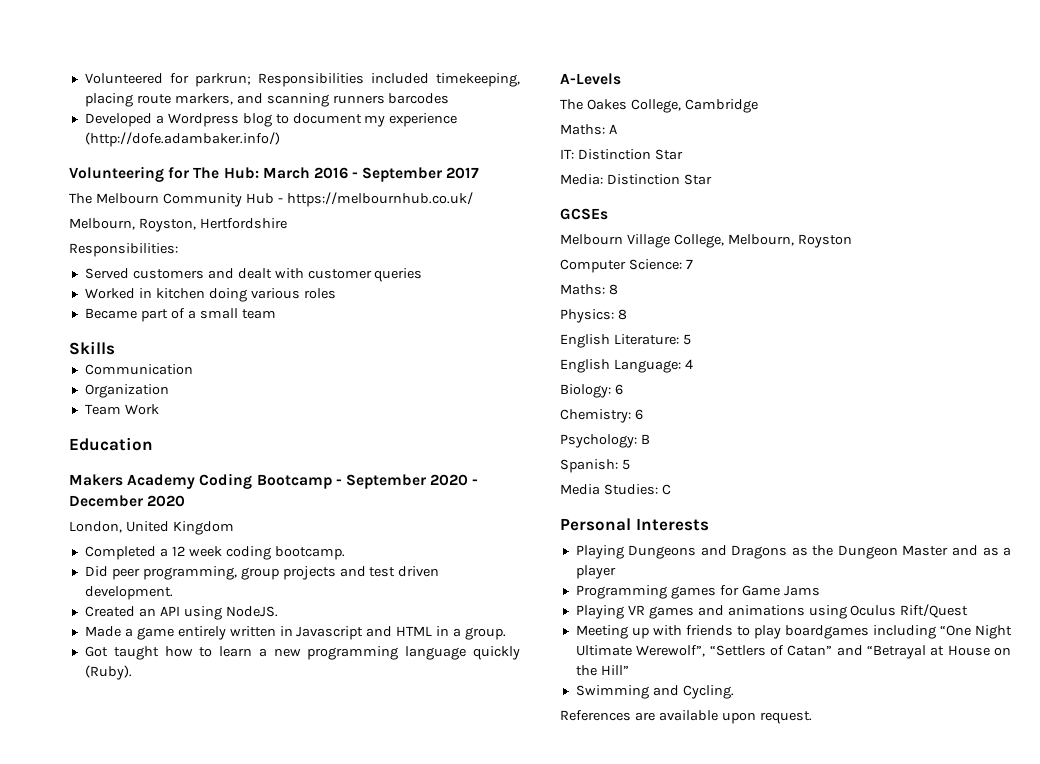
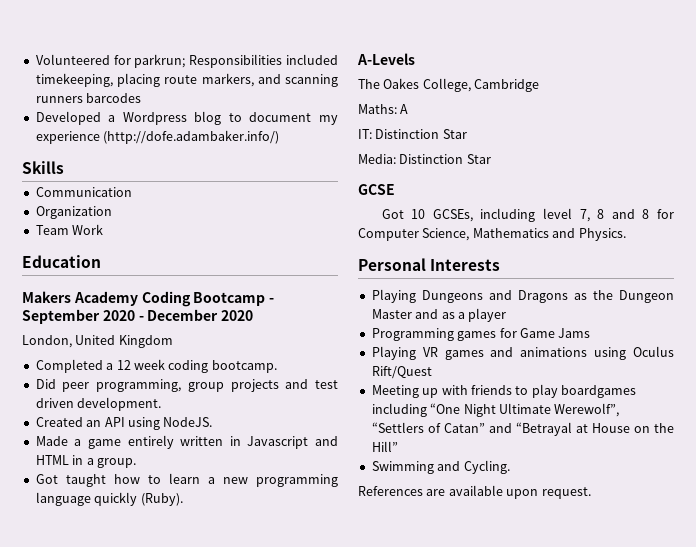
[69,166,480,182] [69,192,473,207] [69,218,287,232] [69,243,178,257] [84,268,423,282] [84,288,336,302] [84,308,276,322] // Volunteering for The Hub: March 2016 - September 2017 // The Melbourn Community Hub - https://melbournhub.co.uk/ // Melbourn, Royston, Hertfordshire // Responsibilities: // Served customers and dealt with customer queries // Worked in kitchen doing various roles // Became part of a small team -> (280, 137) none
[560,208,608,220] [560,234,852,248] [560,259,693,273] [560,284,618,295] [560,309,627,323] [560,334,691,348] [560,359,693,373] [560,384,623,398] [560,409,643,423] [560,434,650,448] [560,459,630,473] [560,484,671,495] GCSEs // Melbourn Village College, Melbourn, Royston // Computer Science: 7 // Maths: 8 // Physics: 8 // English Literature: 5 // English Language: 4 // Biology: 6 // Chemistry: 6 // Psychology: B // Spanish: 5 // Media Studies: C -> [358,184,395,195] [381,208,674,222] [358,228,626,241] GCSE // Got 10 GCSEs, including level 7, 8 and 8 for Computer Science, Mathematics and Physics.

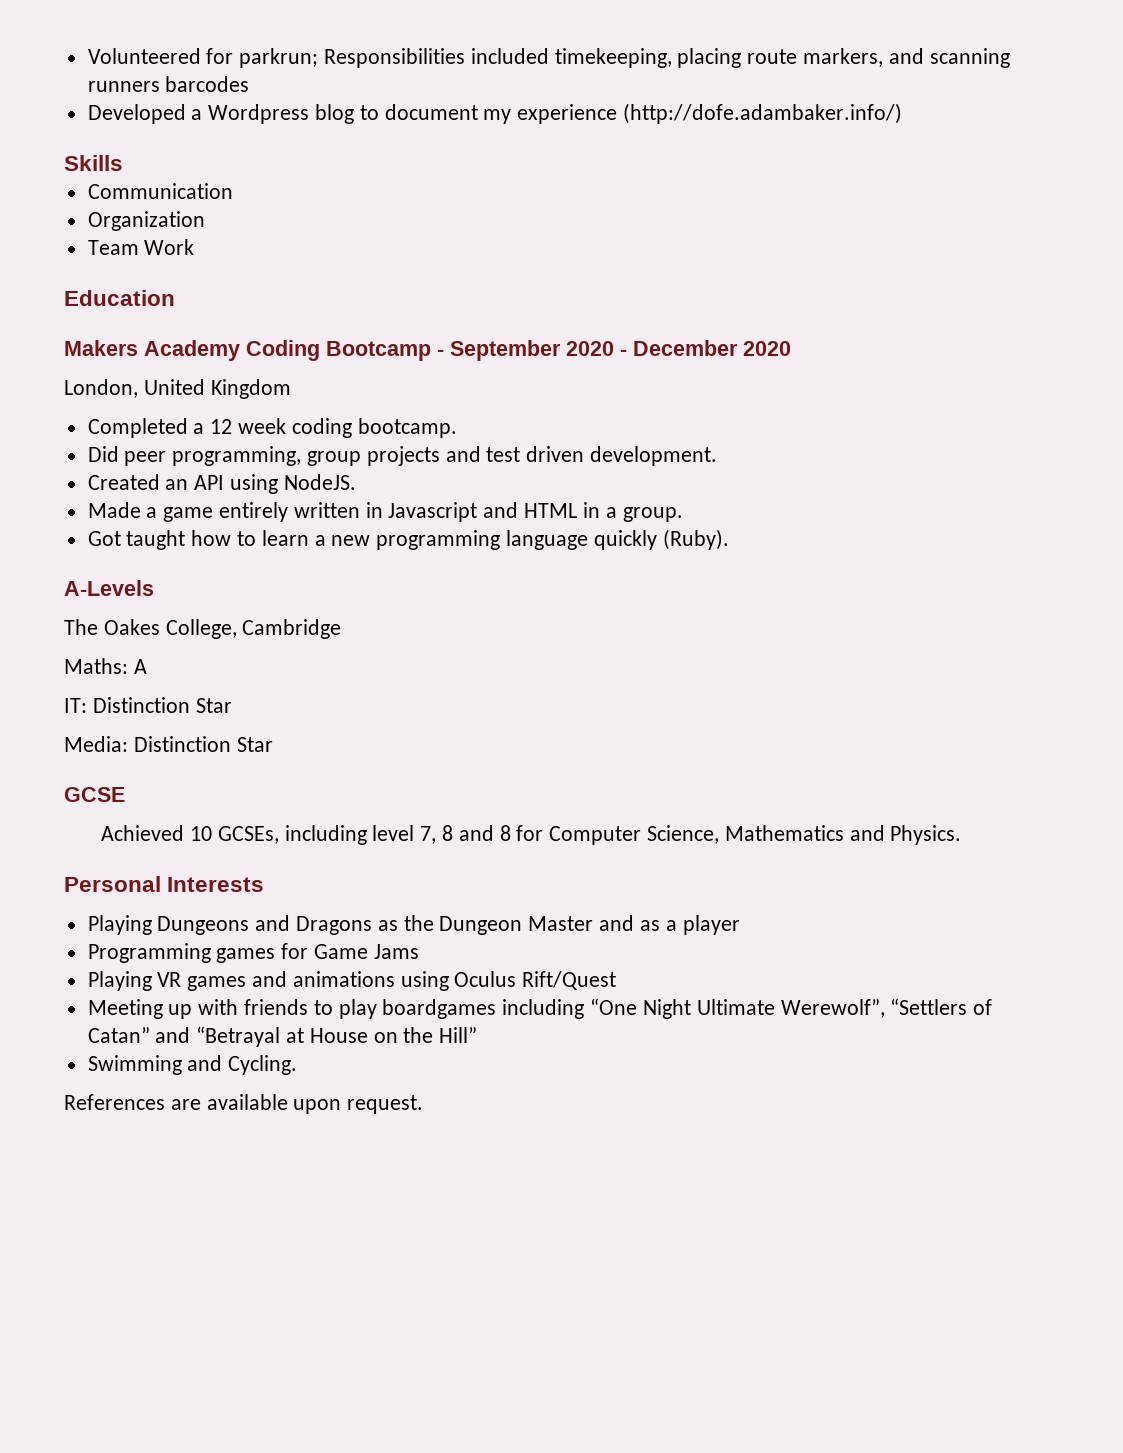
[381,209,404,219] Got -> [101,825,185,841] Achieved

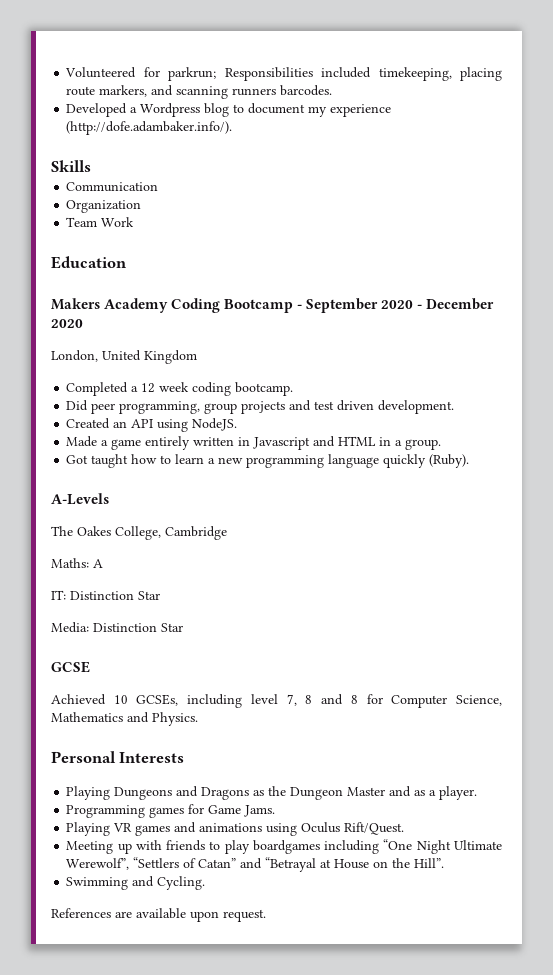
[165,76,250,92] barcodes -> [280,85,333,96] barcodes.
[623,103,903,124] (http://dofe.adambaker.info/) -> [66,121,233,135] (http://dofe.adambaker.info/).
[682,915,740,935] player -> [439,786,478,800] player.
[373,944,419,959] Jams -> [244,805,276,817] Jams.
[522,971,617,990] Rift/Quest -> [344,822,405,835] Rift/Quest.
[439,1027,478,1043] Hill” -> [414,858,445,868] Hill”.

